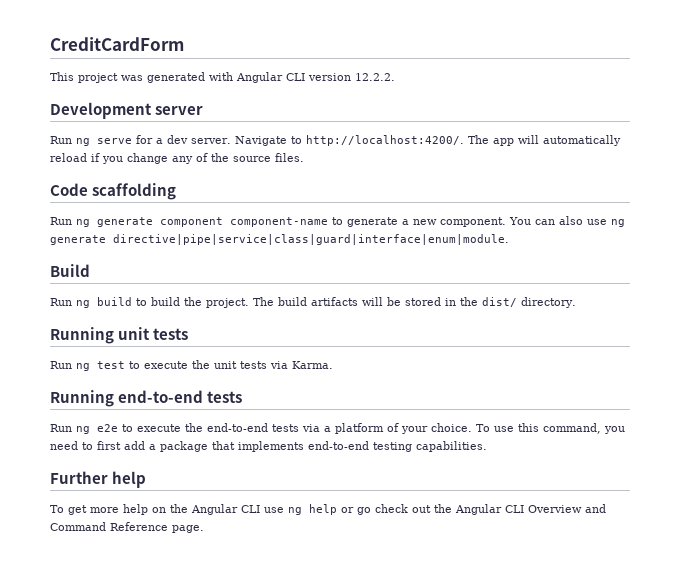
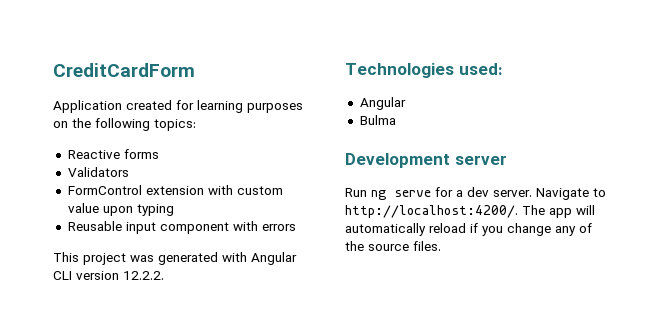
(184, 44) none -> [53,100,303,113] [53,118,196,131] [67,149,159,159] [67,167,129,177] [67,185,283,195] [67,203,174,216] [67,221,296,234] // Application created for learning purposes on the following topics: // Reactive forms // Validators // FormControl extension with custom value upon typing // Reusable input component with errors
(395, 77) none -> [345,63,503,78] [359,97,406,110] [359,115,396,125] // Technologies used: // Angular // Bulma
[50,183,177,200] [50,216,625,227] [50,234,509,245] [50,264,90,277] [50,297,576,308] [50,327,189,344] [50,360,333,371] [50,390,243,407] [50,423,625,434] [50,441,487,452] [50,471,147,488] [50,504,606,515] [50,522,204,533] // Code scaffolding // Run ng generate component component-name to generate a new component. You can also use ng generate directive|pipe|service|class|guard|interface|enum|module. // Build // Run ng build to build the project. The build artifacts will be stored in the dist/ directory. // Running unit tests // Run ng test to execute the unit tests via Karma. // Running end-to-end tests // Run ng e2e to execute the end-to-end tests via a platform of your choice. To use this command, you need to first add a package that implements end-to-end testing capabilities. // Further help // To get more help on the Angular CLI use ng help or go check out the Angular CLI Overview and Command Reference page. -> (441, 246) none

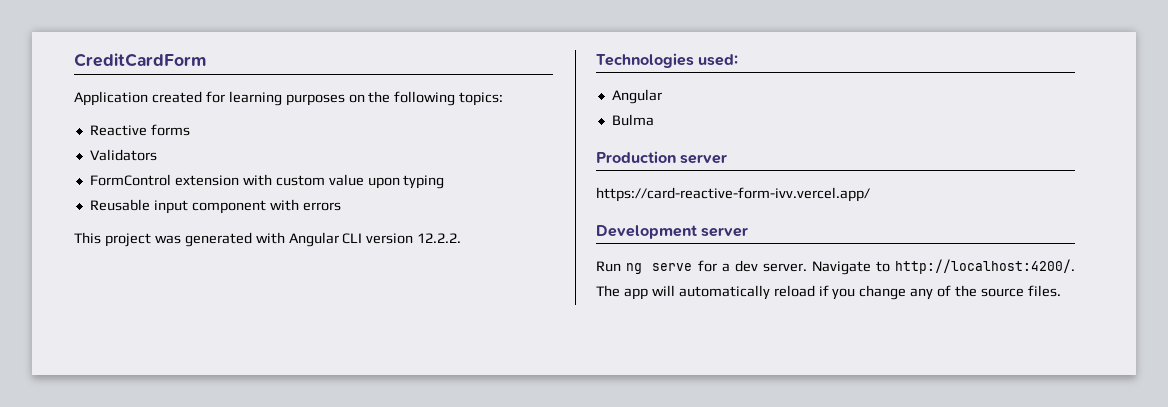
(396, 120) none -> [596,151,728,164] [596,187,870,202] // Production server // https://card-reactive-form-ivv.vercel.app/

